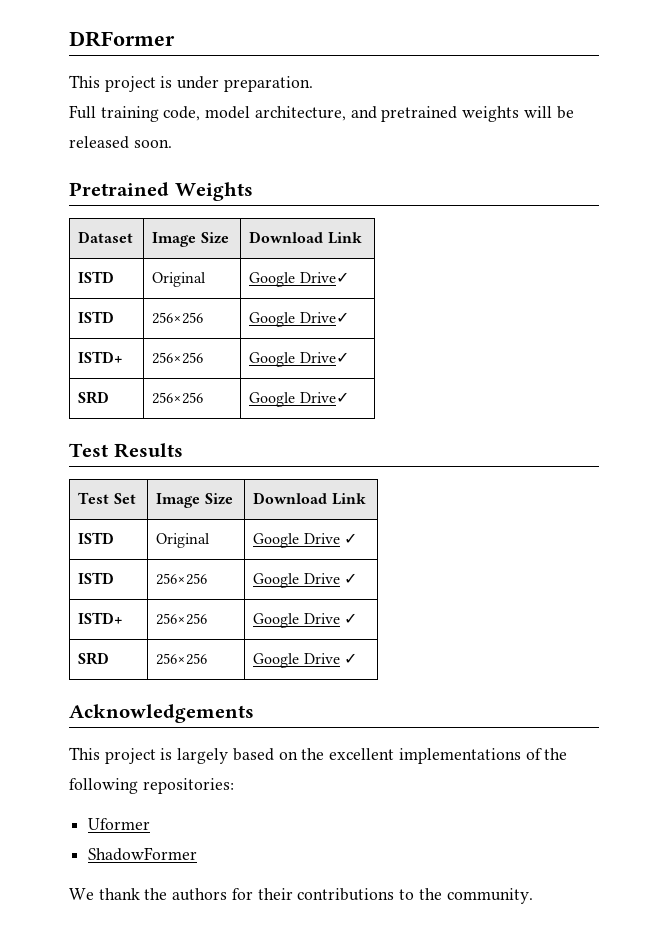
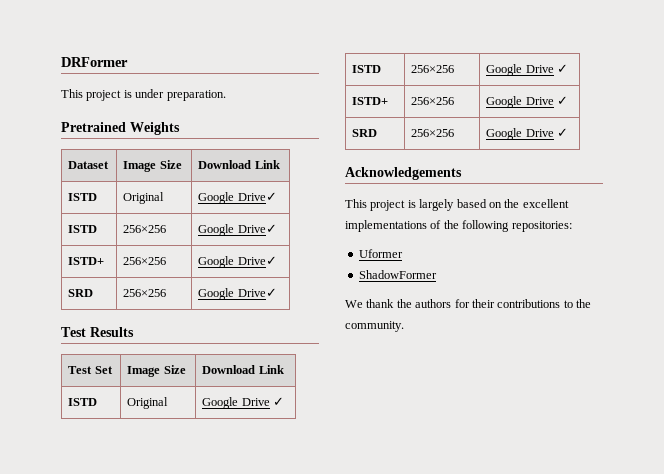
[69,105,574,122] [69,136,172,149] // Full training code, model architecture, and pretrained weights will be released soon. -> (226, 95) none

